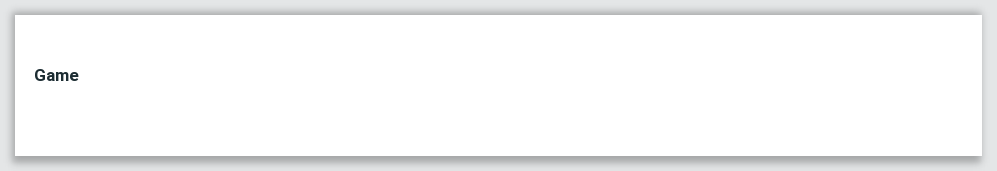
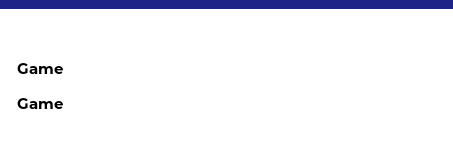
[34,69,79,81] Game -> [17,63,63,74] [17,98,63,109] Game // Game

